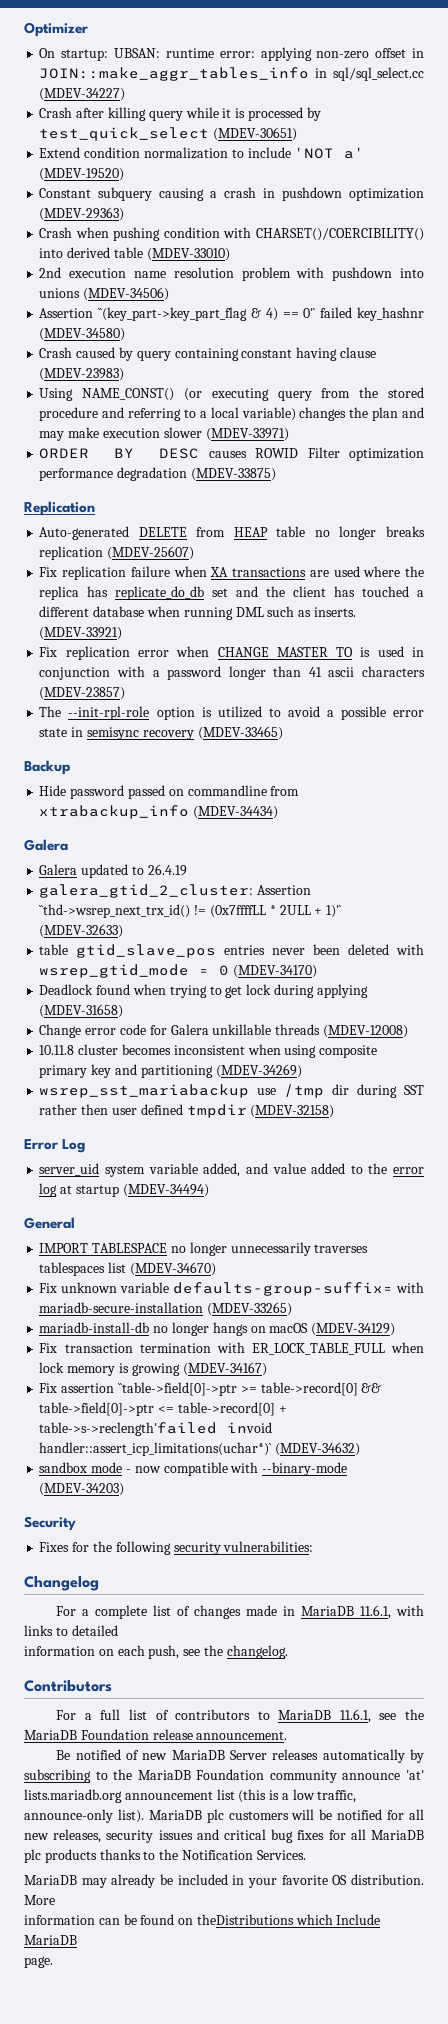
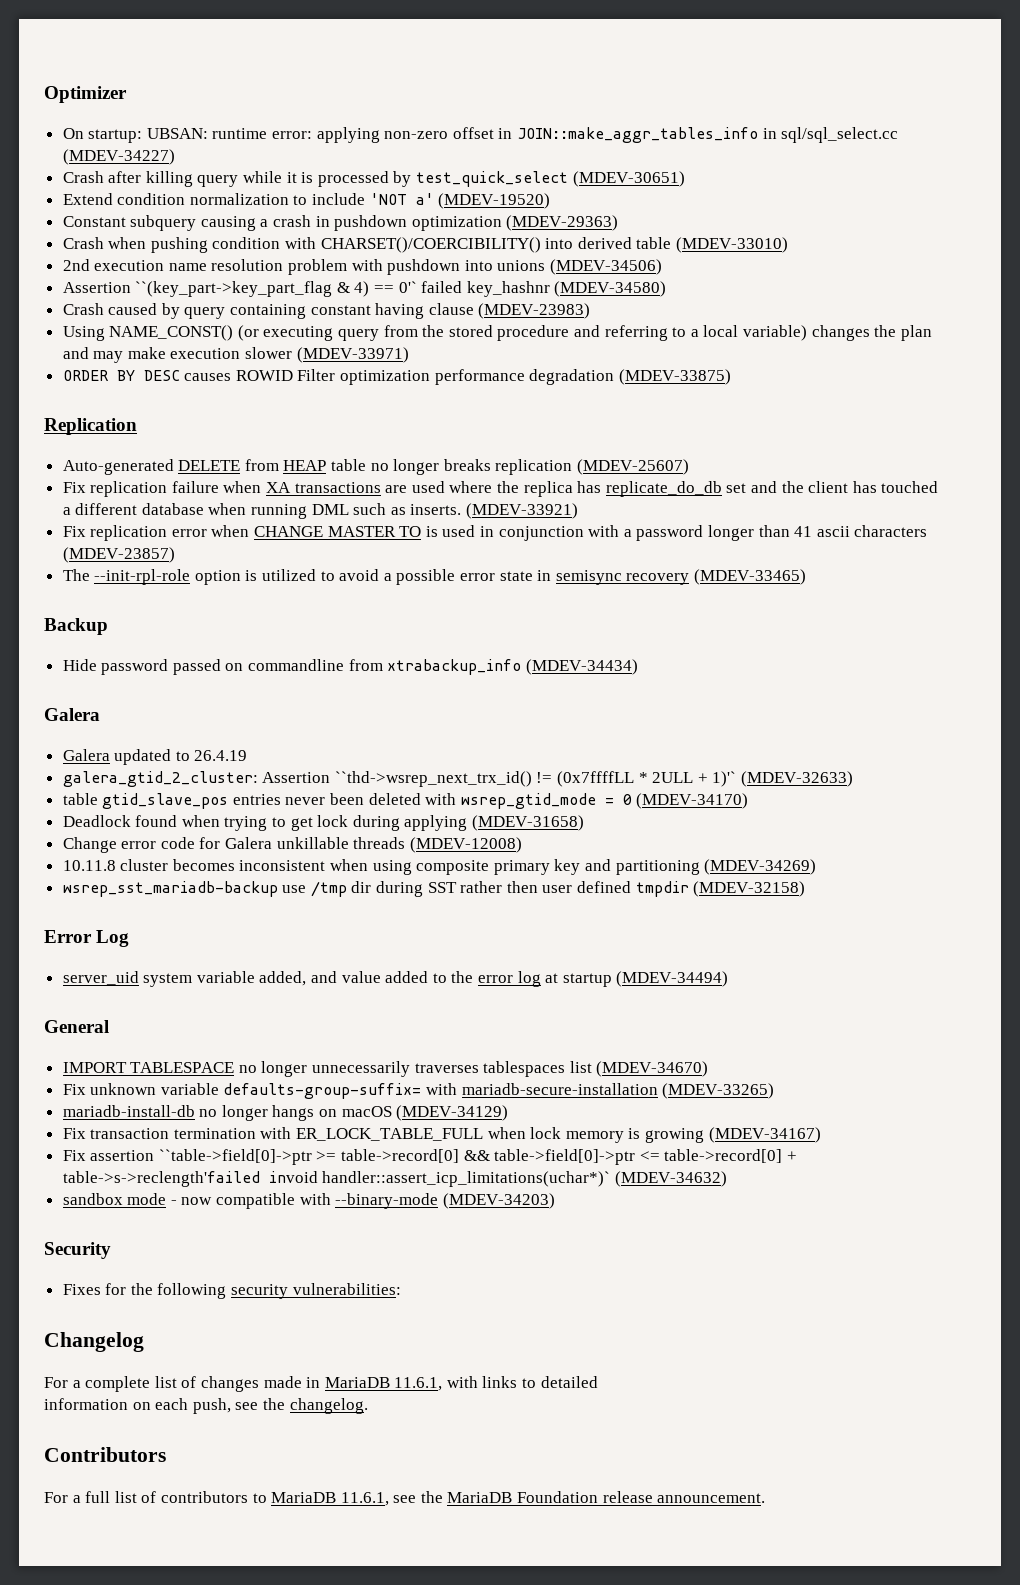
[39,1084,250,1098] wsrep_sst_mariabackup -> [62,881,278,897] wsrep_sst_mariadb-backup
[56,1749,424,1763] [24,1769,424,1783] [24,1789,357,1803] [24,1809,425,1823] [24,1829,424,1843] [24,1849,306,1863] [24,1874,424,1888] [24,1895,55,1905] [24,1914,381,1925] [24,1935,77,1945] [24,1956,53,1968] // Be notified of new MariaDB Server releases automatically by subscribing to the MariaDB Foundation community announce 'at' lists.mariadb.org announcement list (this is a low traffic, announce-only list). MariaDB plc customers will be notified for all new releases, security issues and critical bug fixes for all MariaDB plc products thanks to the Notification Services. // MariaDB may already be included in your favorite OS distribution. More // information can be found on theDistributions which Include MariaDB // page. -> (766, 1498) none

